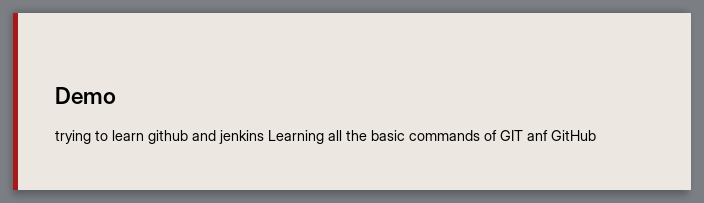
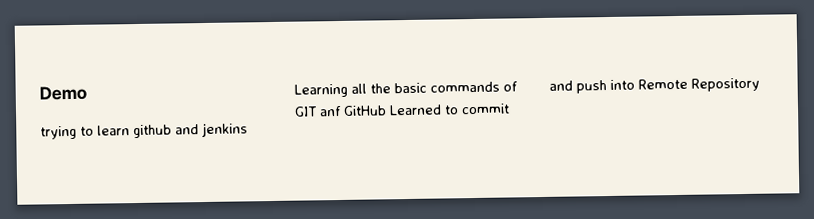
(596, 135) none -> [389,103,510,116] [549,77,760,94] Learned to commit and push into Remote Repository

